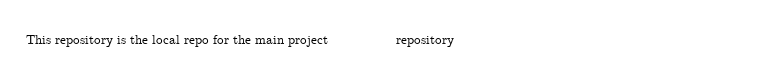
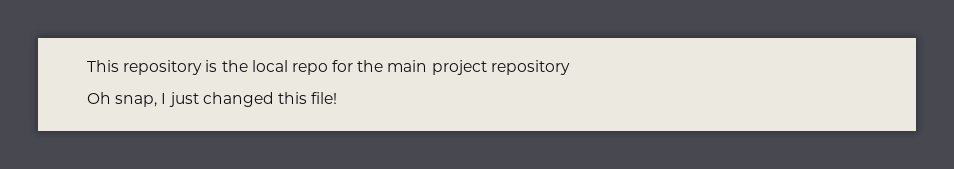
(454, 41) none -> [87,92,338,107] // Oh snap, I just changed this file!

